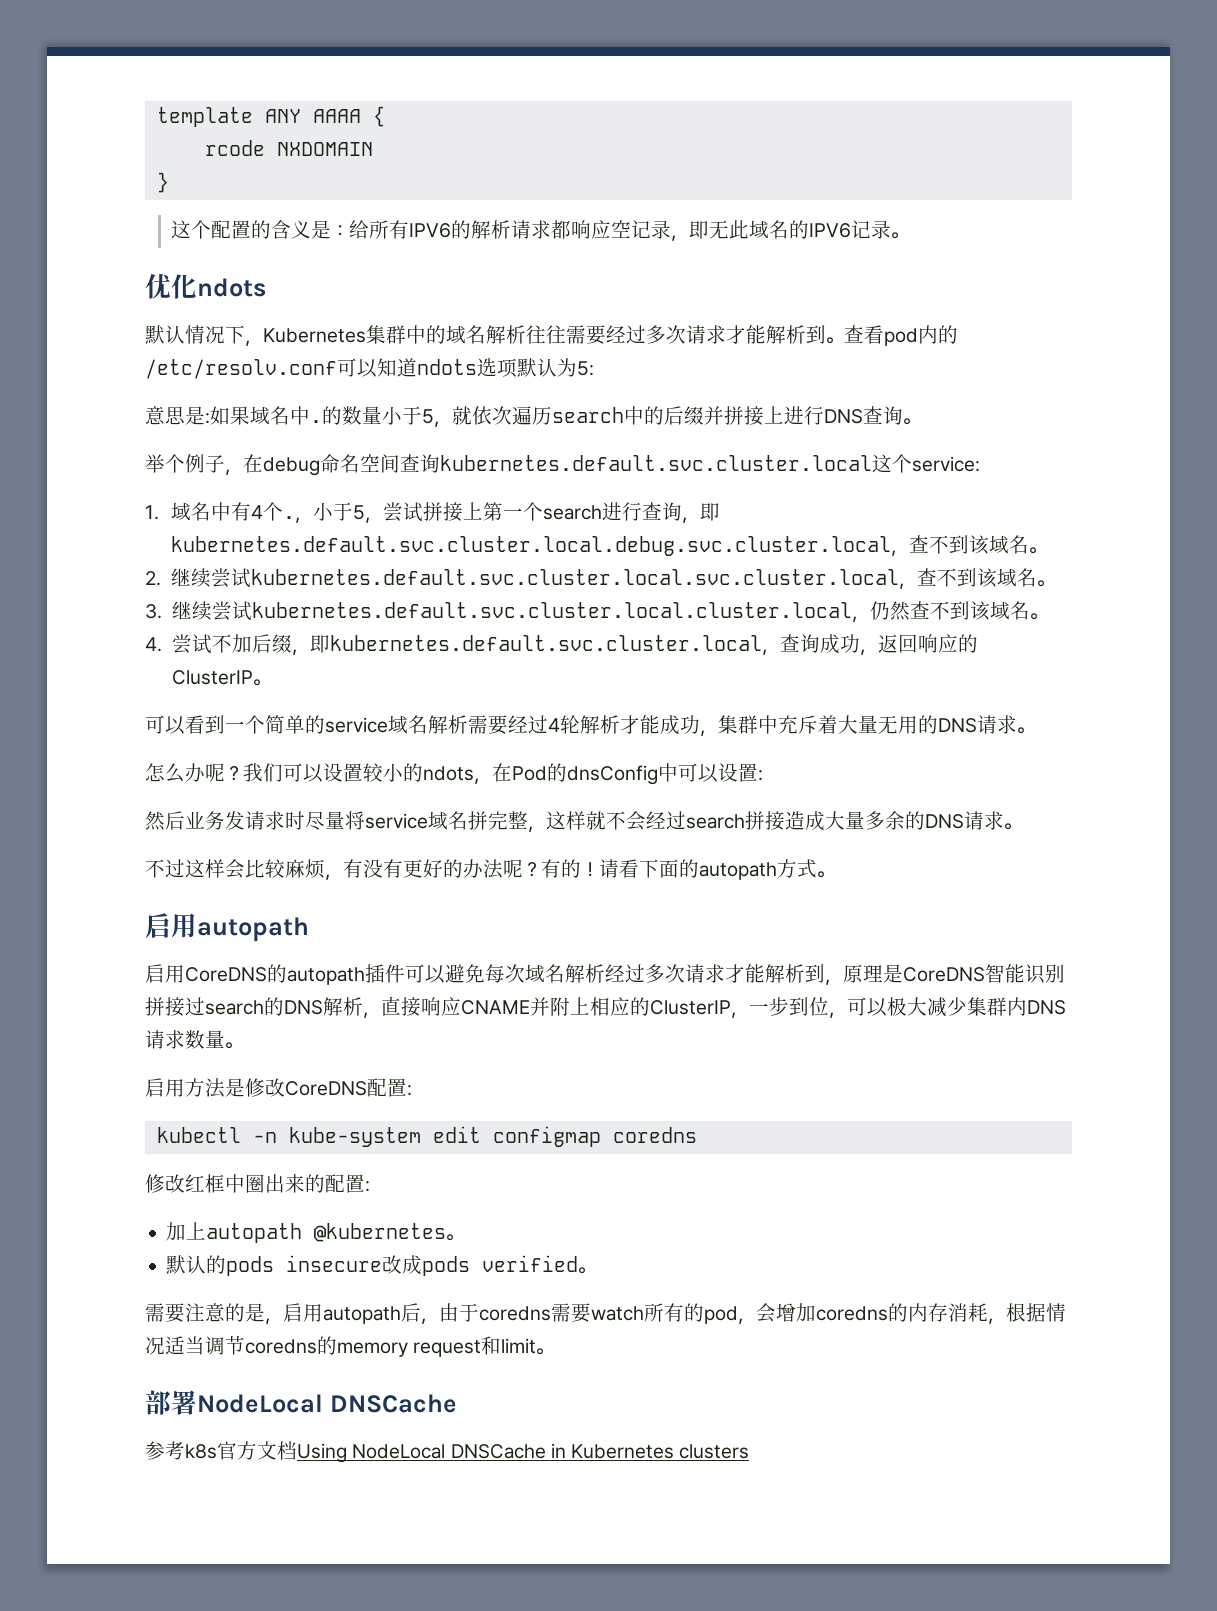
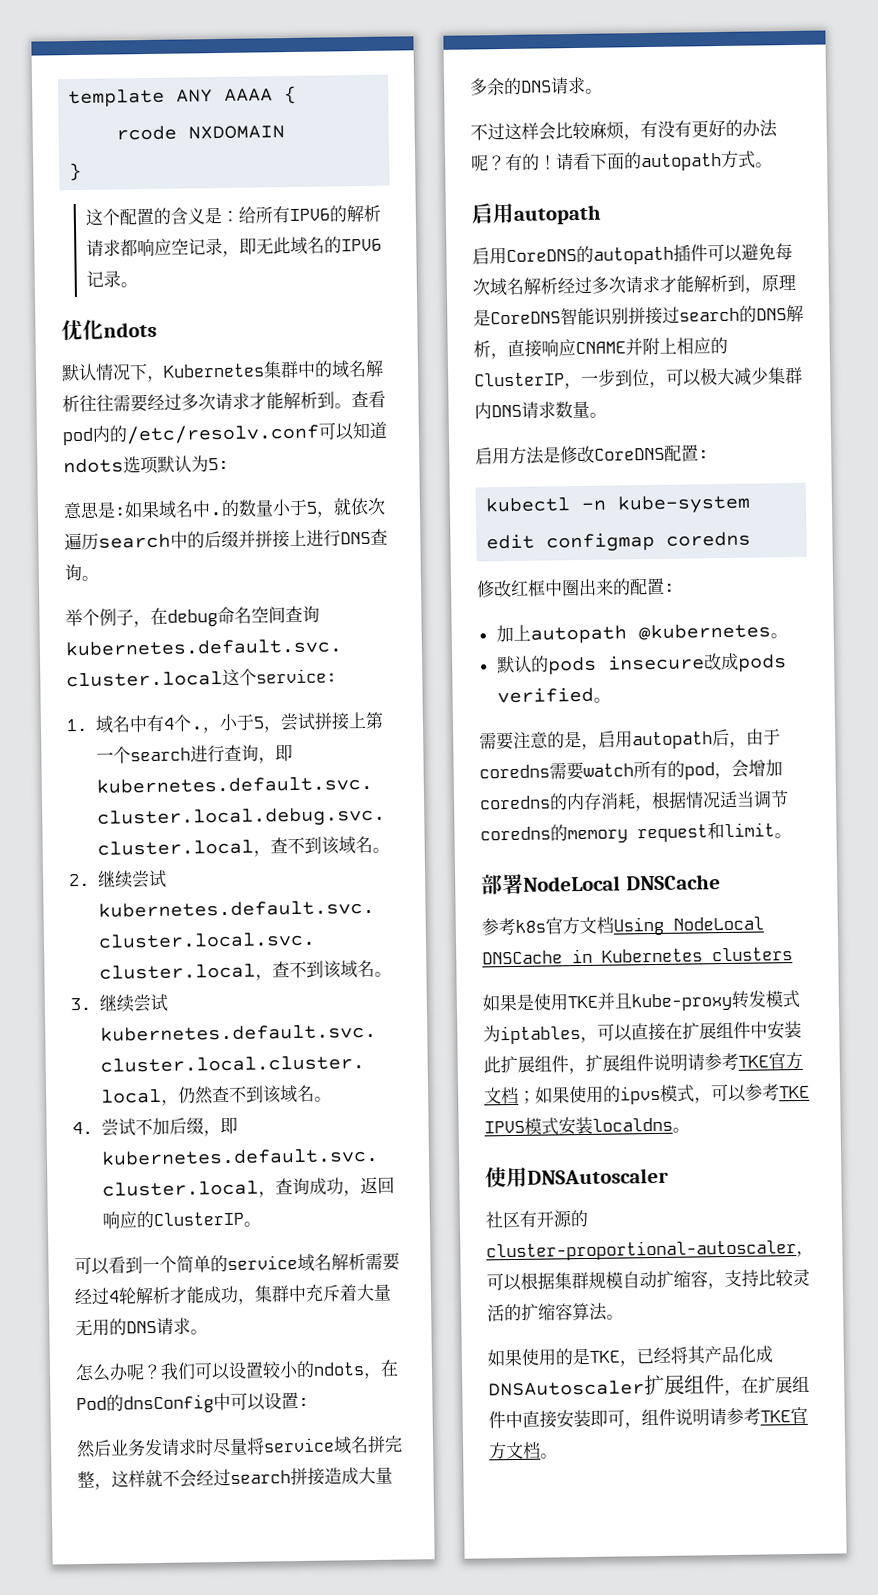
(750, 1451) none -> [482,989,800,1012] [483,1020,802,1045] [483,1051,803,1075] [484,1083,810,1105] [484,1116,690,1136] [485,1166,669,1188] [485,1209,589,1229] [486,1239,814,1262] [486,1268,810,1292] [487,1302,624,1322] [487,1345,773,1367] [488,1374,810,1397] [488,1406,808,1429] [489,1441,558,1460] // 如果是使用TKE并且kube-proxy转发模式为iptables，可以直接在扩展组件中安装此扩展组件，扩展组件说明请参考TKE官方文档；如果使用的ipvs模式，可以参考TKE IPVS模式安装localdns。 // 使用DNSAutoscaler // 社区有开源的cluster-proportional-autoscaler，可以根据集群规模自动扩缩容，支持比较灵活的扩缩容算法。 // 如果使用的是TKE，已经将其产品化成DNSAutoscaler扩展组件，在扩展组件中直接安装即可，组件说明请参考TKE官方文档。

